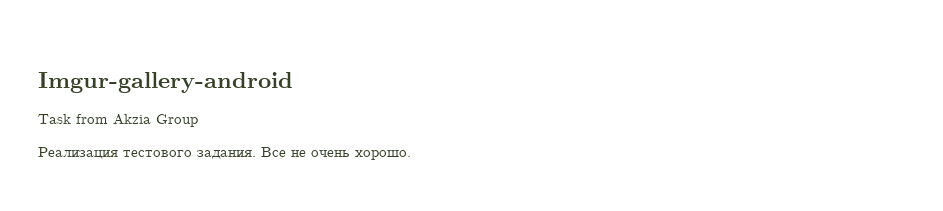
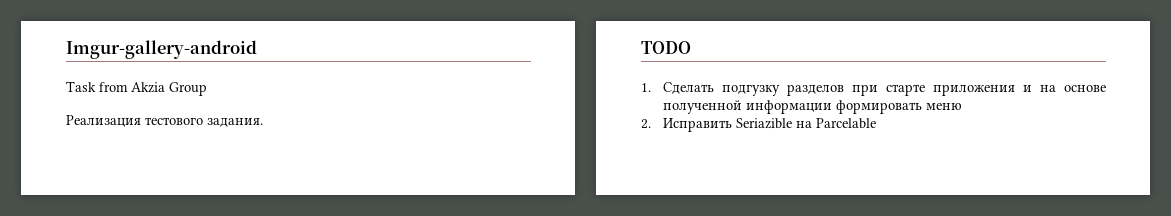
[261,147,411,160] Все не очень хорошо. -> [641,41,691,54] [641,82,1106,96] [662,100,962,114] [641,118,876,132] // TODO // 1. Сделать подгузку разделов при старте приложения и на основе полученной информации формировать меню // 2. Исправить Seriazible на Parcelable

